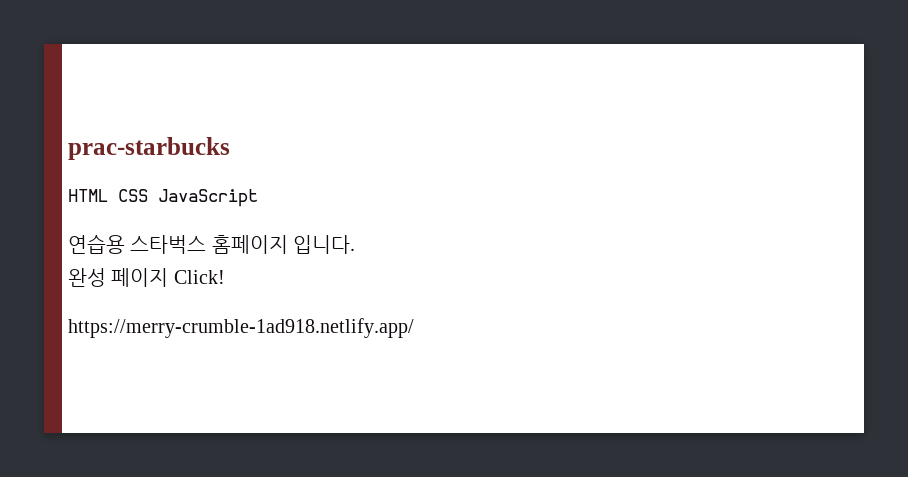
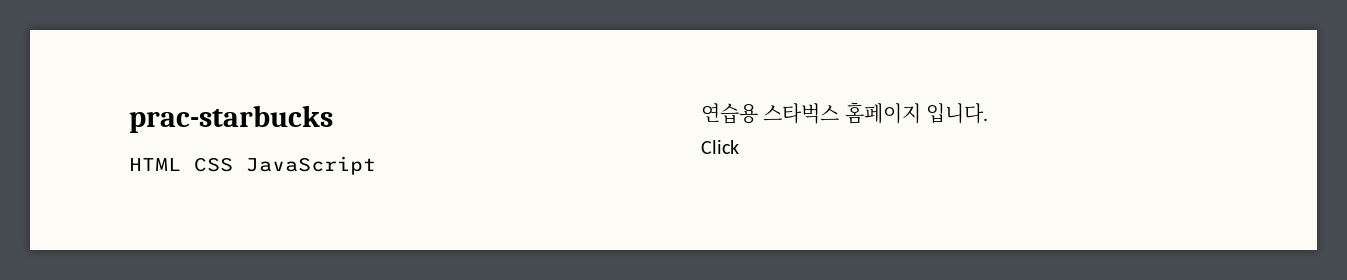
[68,268,225,287] [68,318,414,338] 완성 페이지 Click! // https://merry-crumble-1ad918.netlify.app/ -> [701,140,739,154] Click

